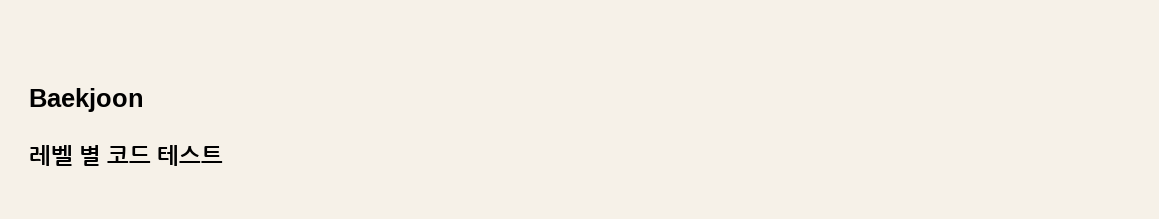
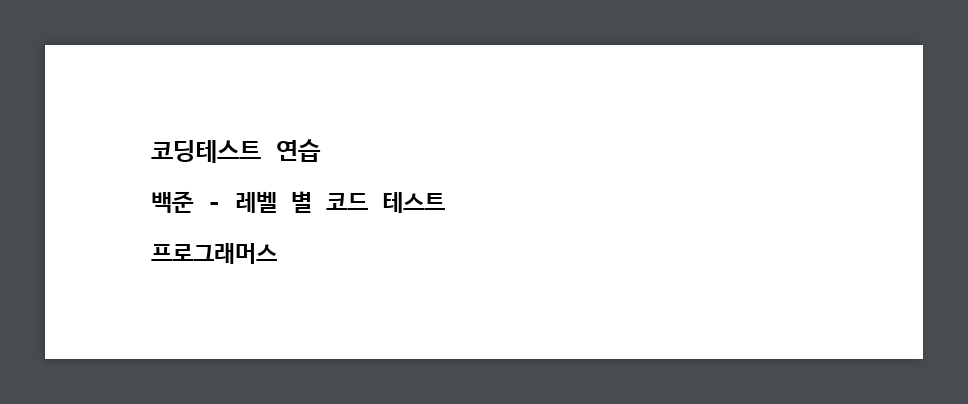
[29,88,144,112] Baekjoon // -> [151,139,321,163] [151,191,221,213] 코딩테스트 연습 // 백준 -
(224, 155) none -> [151,243,277,264] // 프로그래머스

